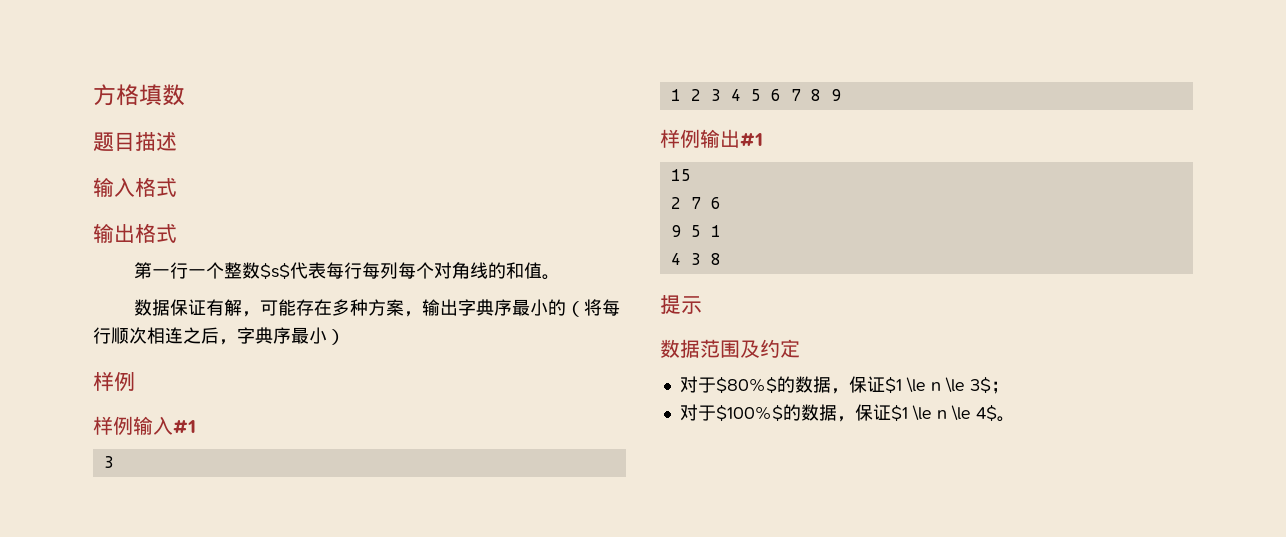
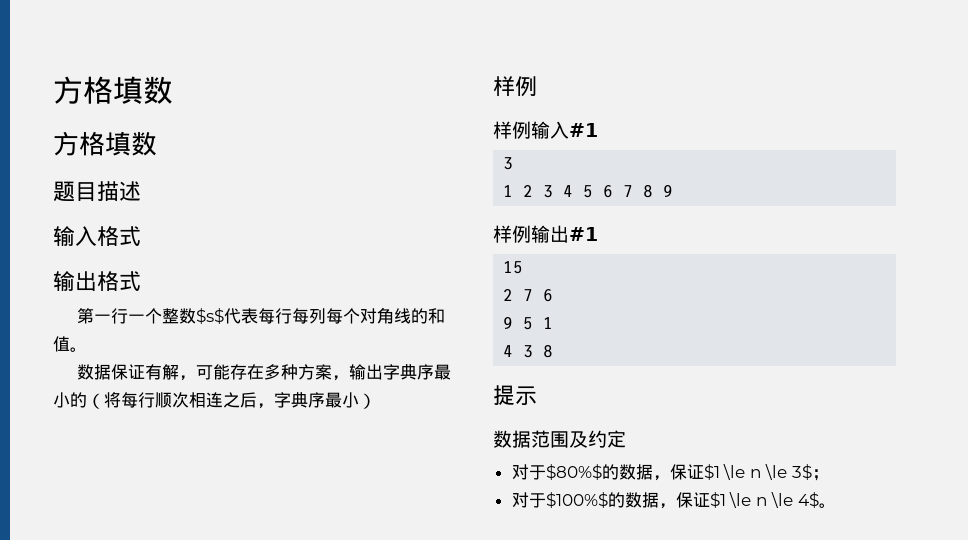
[93,84,185,106] 方格填数 -> [53,76,173,104] [53,131,157,156] 方格填数 // 方格填数

